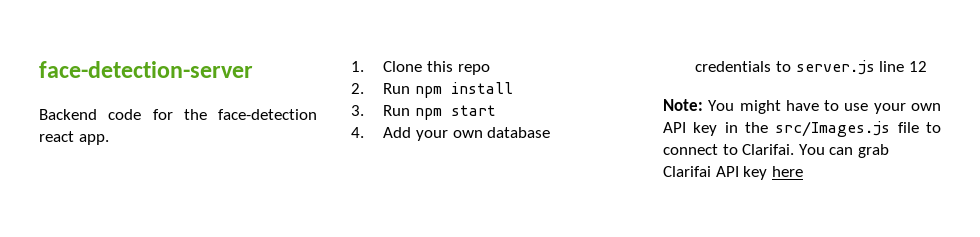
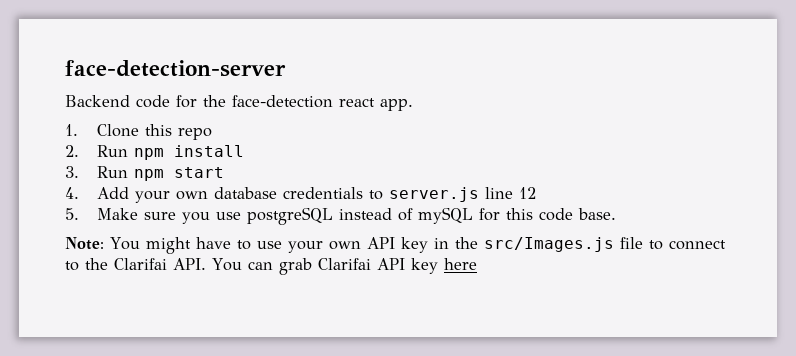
(927, 66) none -> [65,207,616,225] // 5. Make sure you use postgreSQL instead of mySQL for this code base.
[742,144,795,155] Clarifai. -> [85,258,206,270] the Clarifai API.

